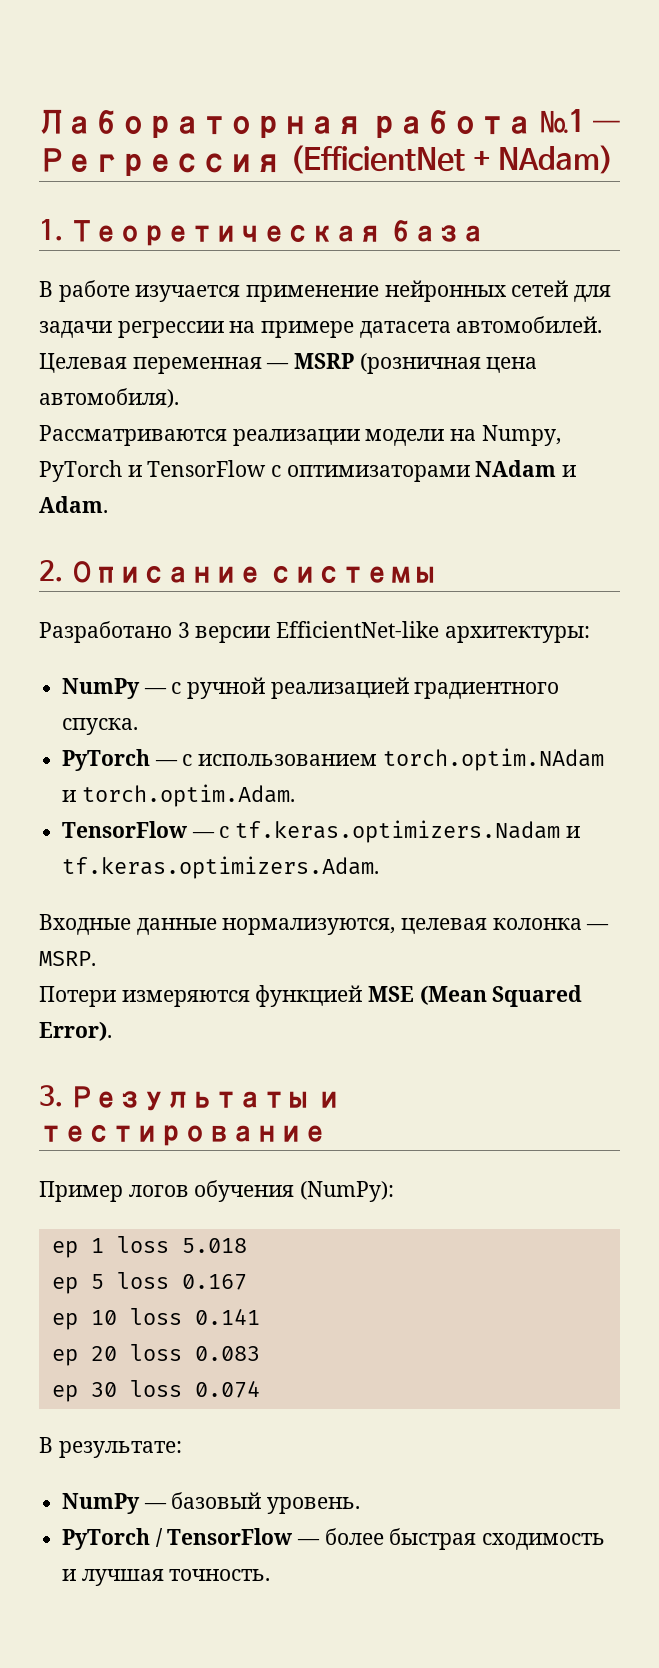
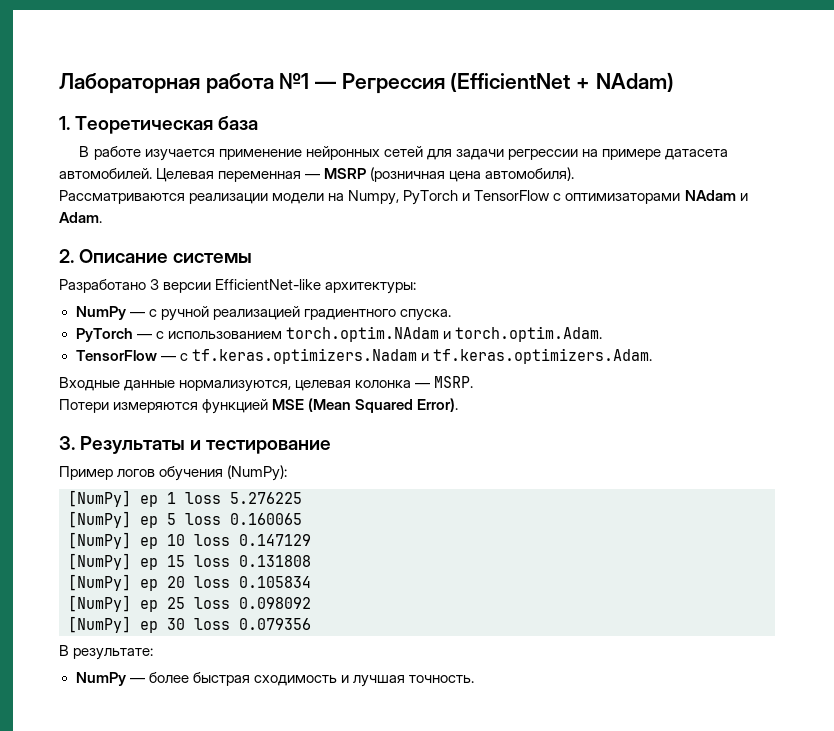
(395, 1191) none -> [68,490,131,507] [NumPy]
[181,1238,247,1253] 5.018 // -> [230,492,302,504] [68,511,131,528] 5.276225 // [NumPy]
[181,1274,247,1290] 0.167 // -> [230,513,302,525] [68,532,131,549] 0.160065 // [NumPy]
[194,1309,260,1325] [51,1344,260,1366] 0.141 // ep 20 loss 0.083 // -> [239,534,311,546] [68,553,311,570] [68,574,311,591] [68,595,311,612] [68,616,131,633] 0.147129 // [NumPy] ep 15 loss 0.131808 // [NumPy] ep 20 loss 0.105834 // [NumPy] ep 25 loss 0.098092 // [NumPy]
[194,1381,260,1398] 0.074 -> [239,618,311,630] 0.079356
[171,1492,361,1514] [62,1528,321,1550] базовый уровень. // PyTorch / TensorFlow — -> (145, 680) none

